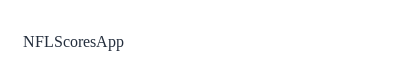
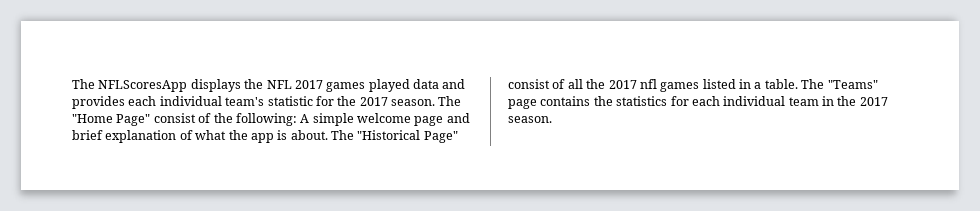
[23,36,124,51] NFLScoresApp -> [72,79,466,92] [72,96,462,109] [72,113,470,126] [72,130,458,143] [508,79,878,92] [508,96,888,109] [508,116,552,123] The NFLScoresApp displays the NFL 2017 games played data and provides each individual team's statistic for the 2017 season. The "Home Page" consist of the following: A simple welcome page and brief explanation of what the app is about. The "Historical Page" consist of all the 2017 nfl games listed in a table. The "Teams" page contains the statistics for each individual team in the 2017 season.

